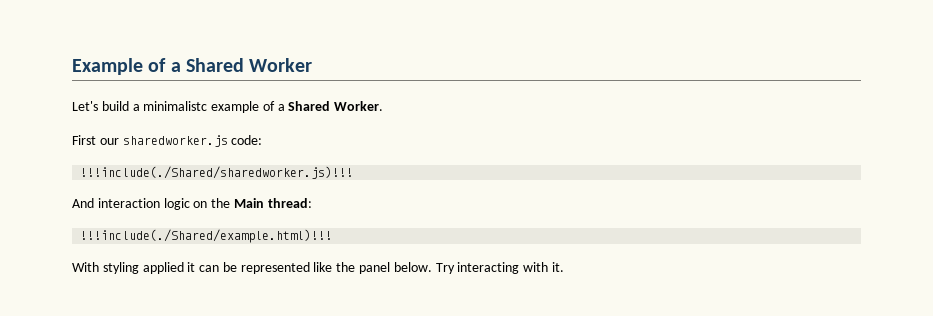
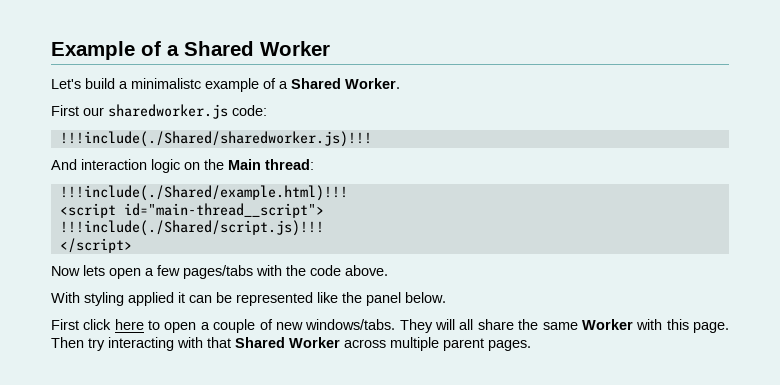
(333, 236) none -> [59,203,324,218] [59,220,324,236] [59,238,132,253] [51,265,388,279] // <script id="main-thread__script"> // !!!include(./Shared/script.js)!!! // </script> // Now lets open a few pages/tabs with the code above.
[435,262,564,274] Try interacting with it. -> [51,319,729,333] [51,337,531,351] // First click here to open a couple of new windows/tabs. They will all share the same Worker with this page. Then try interacting with that Shared Worker across multiple parent pages.

